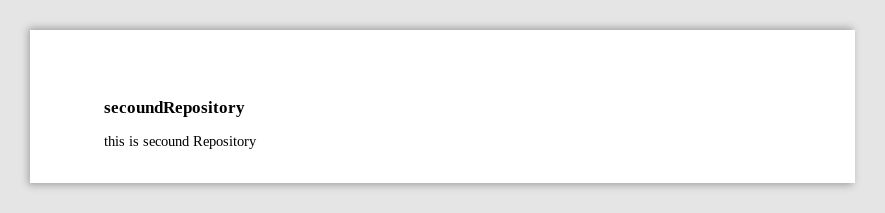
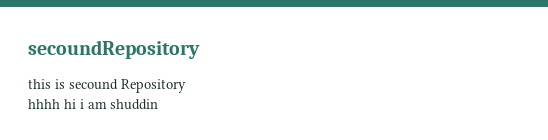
(257, 142) none -> [28,99,158,110] // hhhh hi i am shuddin

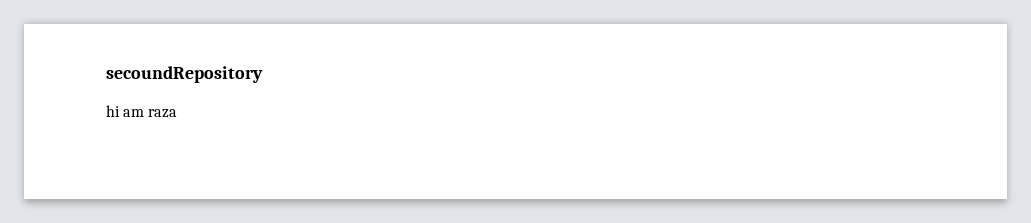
[28,79,186,93] [28,99,158,110] this is secound Repository // hhhh hi i am shuddin -> [106,105,178,118] hi am raza

